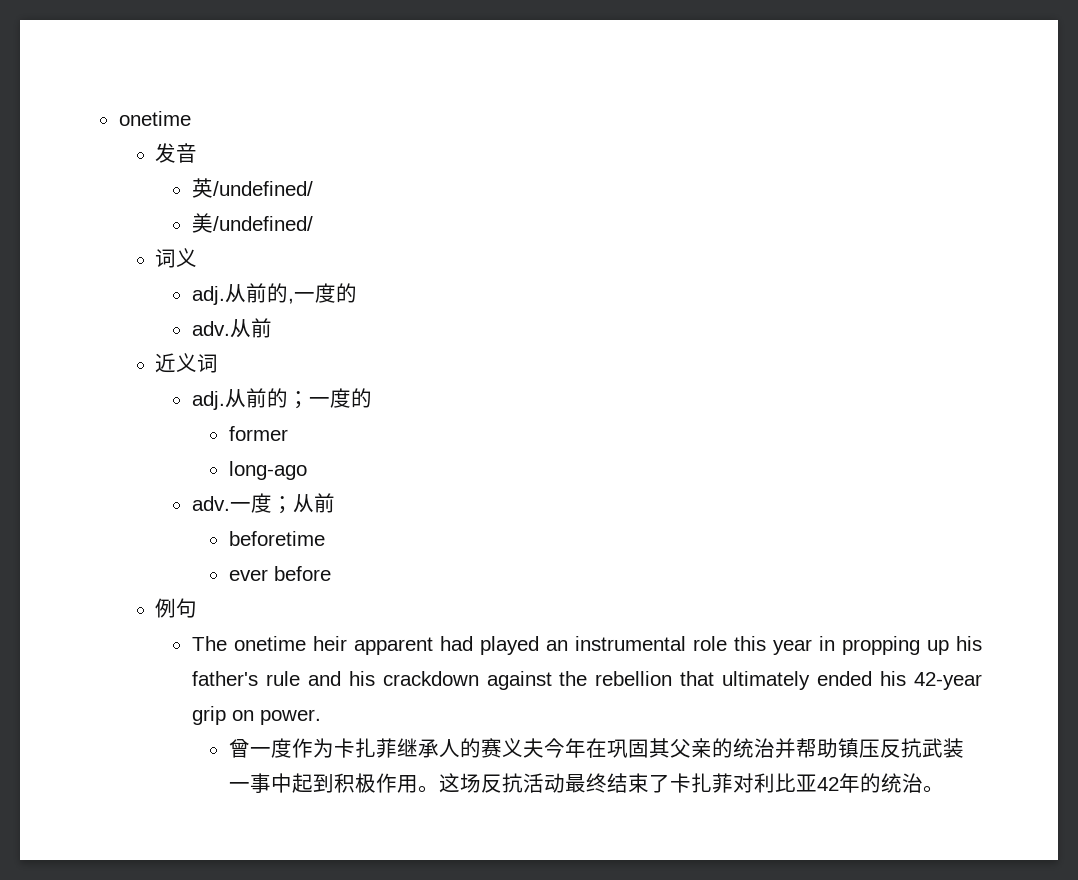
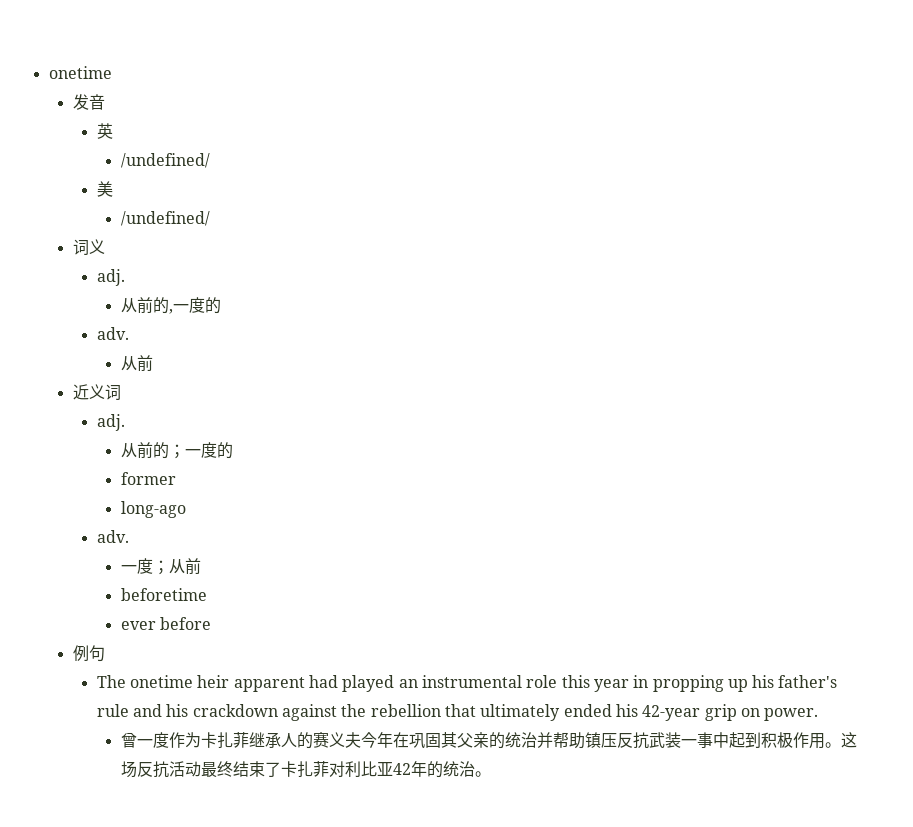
(213, 188) none -> (113, 131) //
(213, 223) none -> (113, 189) //
(225, 295) none -> (125, 277) //
(230, 328) none -> (129, 333) //
(225, 400) none -> (125, 422) //
(230, 503) none -> (129, 536) //

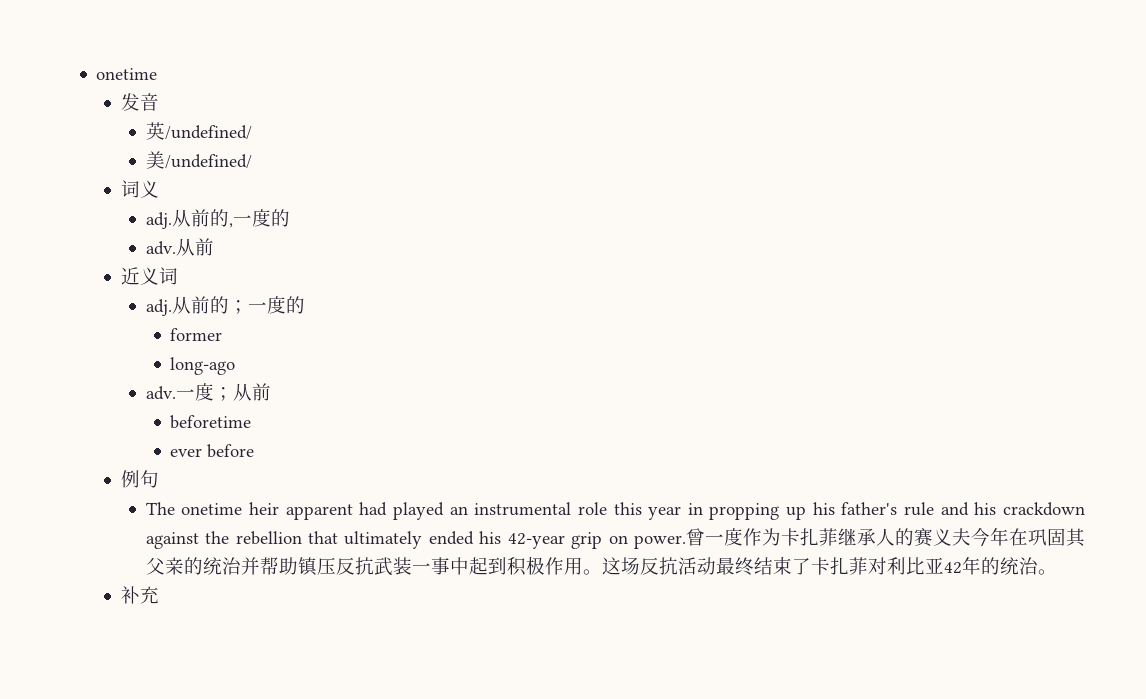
(113, 131) // -> (165, 131) none
(113, 189) // -> (165, 160) none
(125, 277) // -> (172, 220) none
(129, 333) // -> (176, 248) none
(125, 422) // -> (172, 307) none
(129, 536) // -> (176, 393) none
(819, 714) // -> (686, 542) none
(491, 774) none -> [121,586,160,604] // 补充

